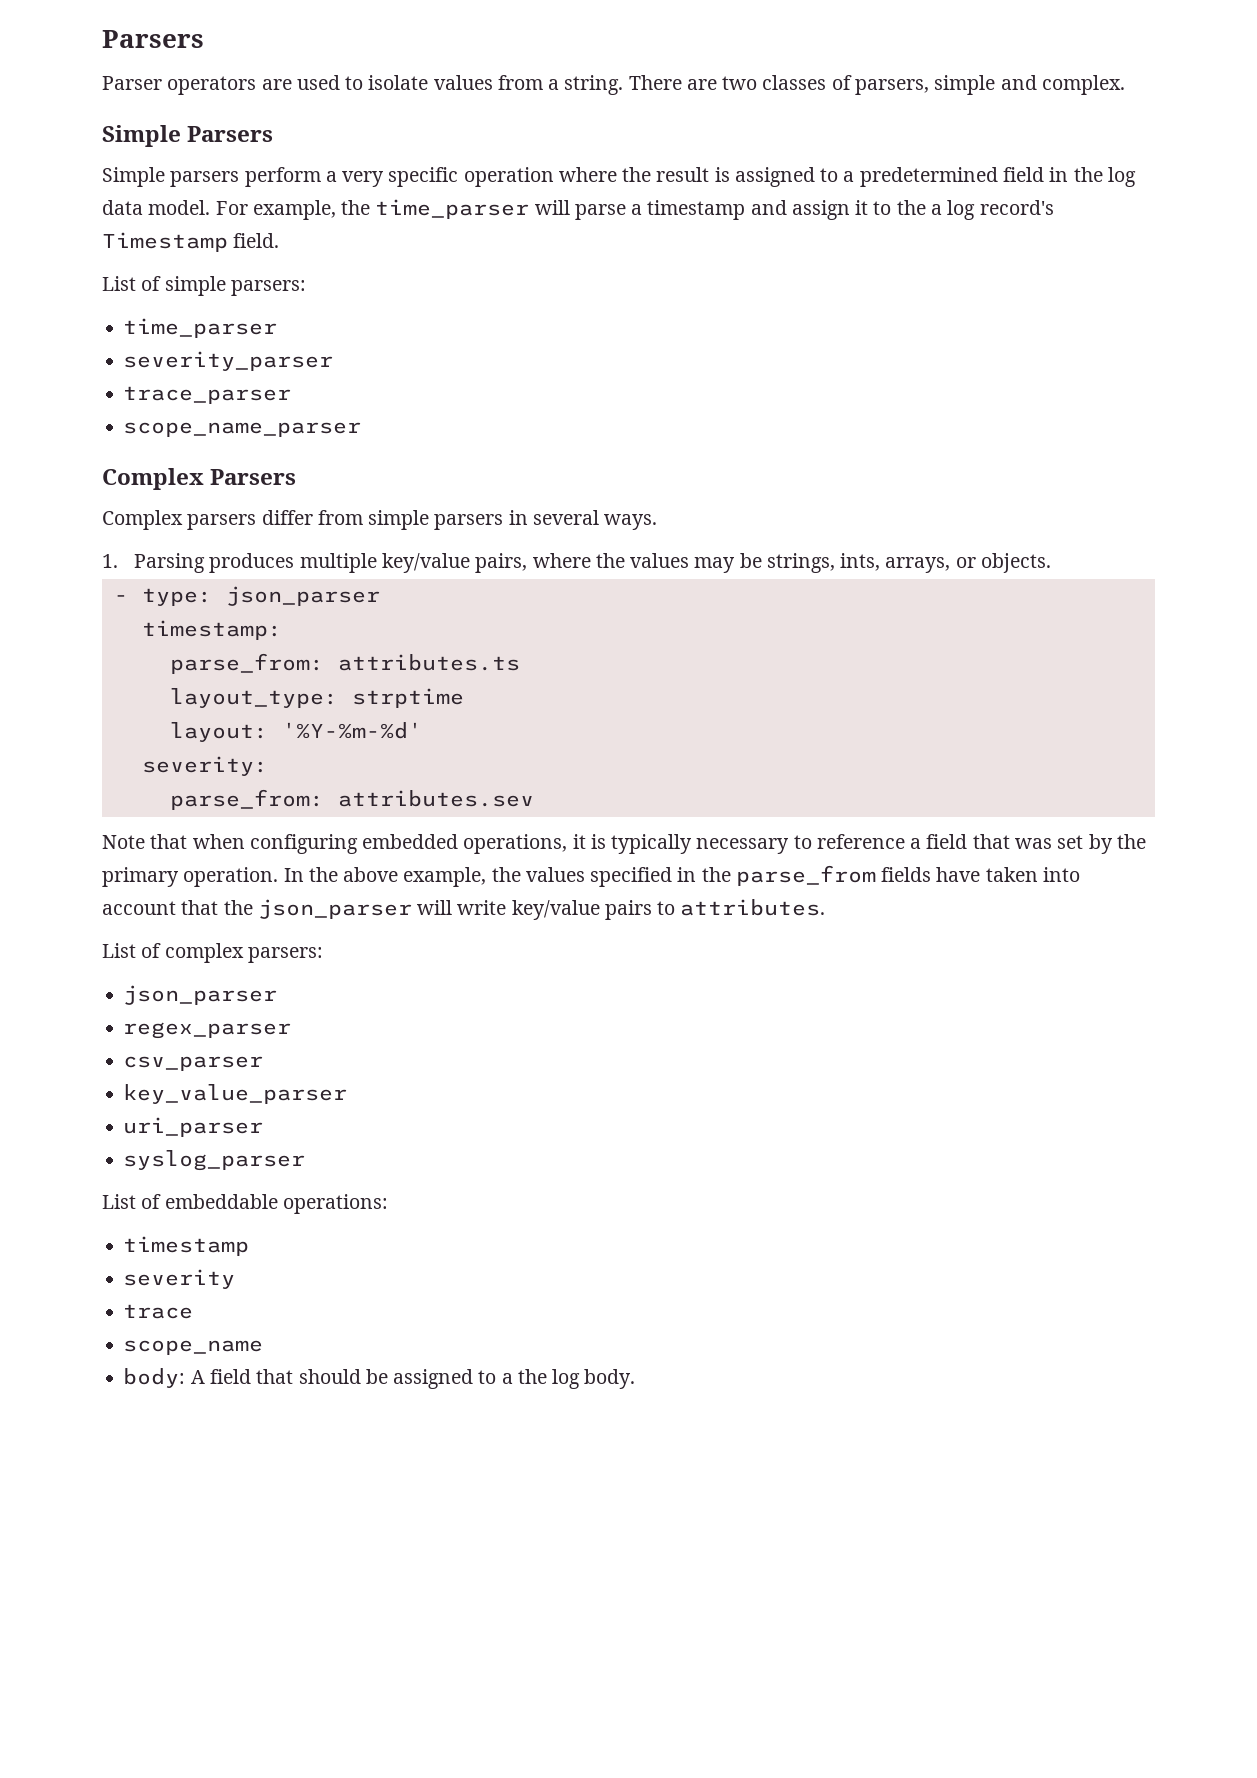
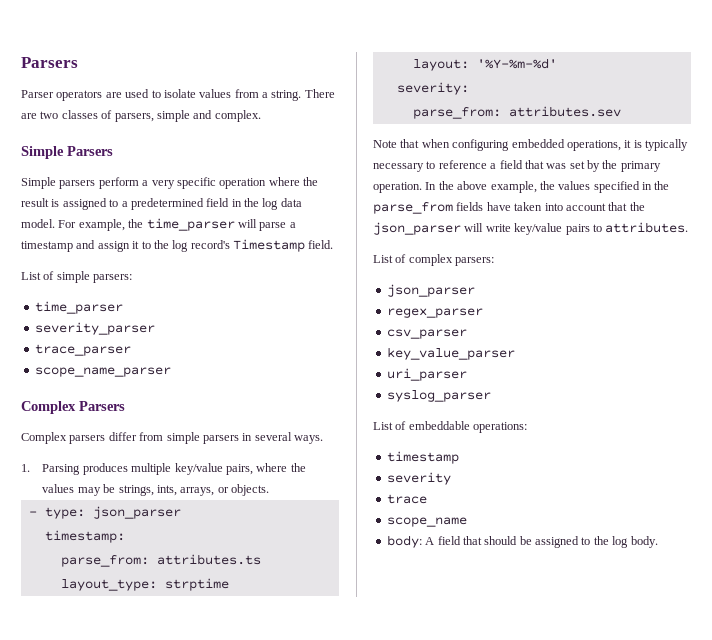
[930,204,942,215] a -> (169, 244) none
[501,1373,513,1384] a -> (591, 541) none

